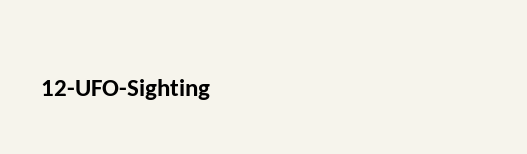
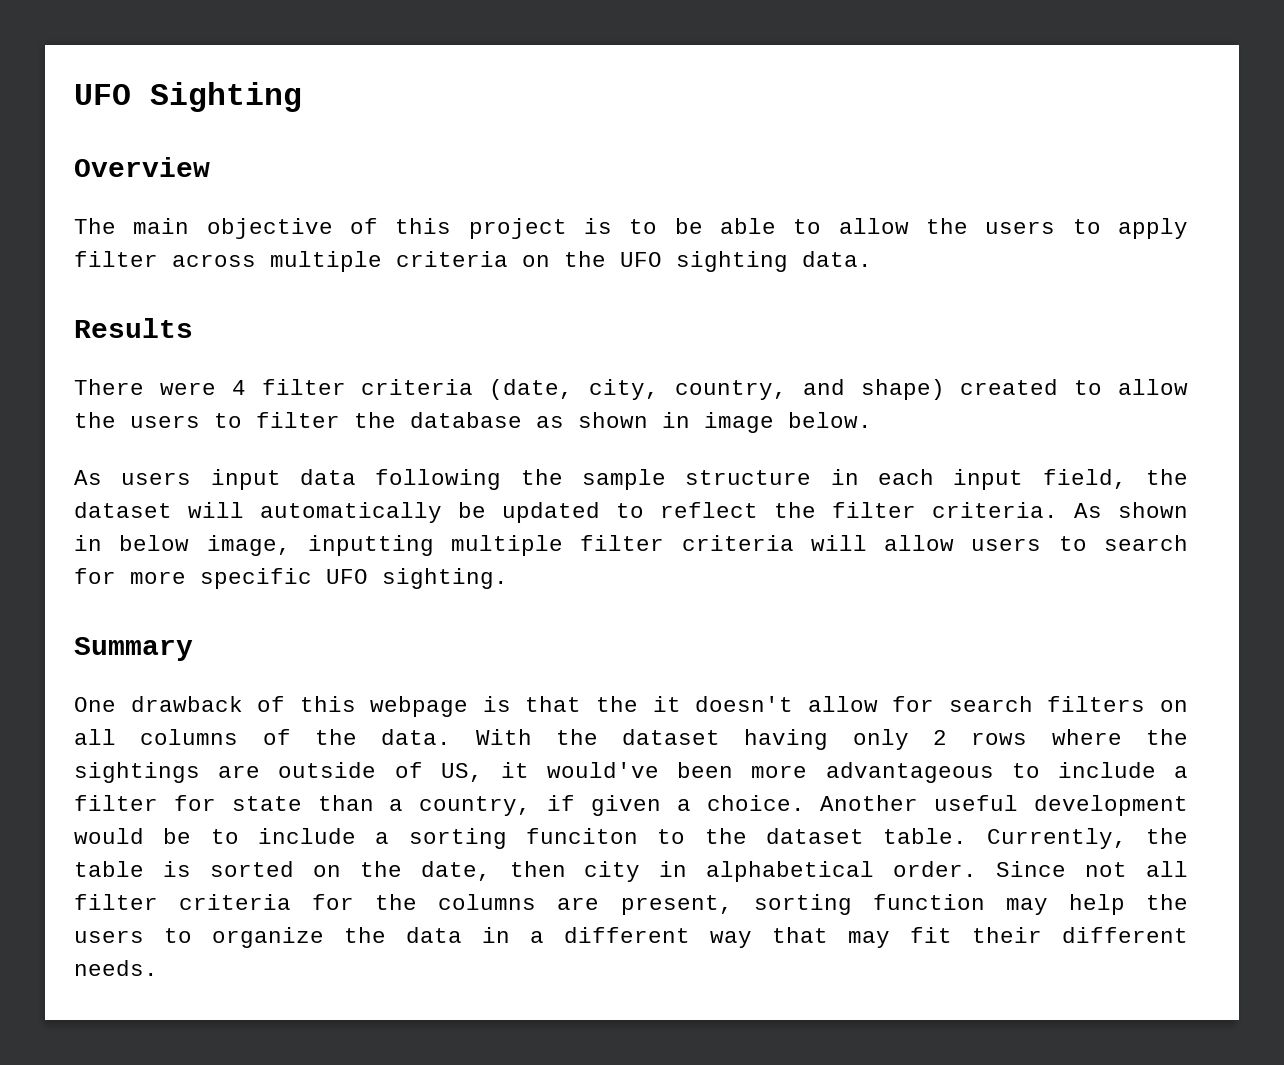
[41,79,210,100] 12-UFO-Sighting -> [74,82,302,112] [74,157,210,177] [74,218,1189,239] [74,251,872,272] [74,318,193,338] [74,379,1189,400] [74,412,872,433] [74,469,1189,490] [74,502,1188,523] [74,535,1188,556] [74,568,508,589] [74,637,193,661] [74,696,1188,717] [74,729,1188,750] [74,762,1188,783] [74,795,1188,816] [74,828,1189,849] [74,861,1188,882] [74,894,1188,915] [74,927,1188,948] [74,960,158,976] UFO Sighting // Overview // The main objective of this project is to be able to allow the users to apply filter across multiple criteria on the UFO sighting data. // Results // There were 4 filter criteria (date, city, country, and shape) created to allow the users to filter the database as shown in image below. // As users input data following the sample structure in each input field, the dataset will automatically be updated to reflect the filter criteria. As shown in below image, inputting multiple filter criteria will allow users to search for more specific UFO sighting. // Summary // One drawback of this webpage is that the it doesn't allow for search filters on all columns of the data. With the dataset having only 2 rows where the sightings are outside of US, it would've been more advantageous to include a filter for state than a country, if given a choice. Another useful development would be to include a sorting funciton to the dataset table. Currently, the table is sorted on the date, then city in alphabetical order. Since not all filter criteria for the columns are present, sorting function may help the users to organize the data in a different way that may fit their different needs.

